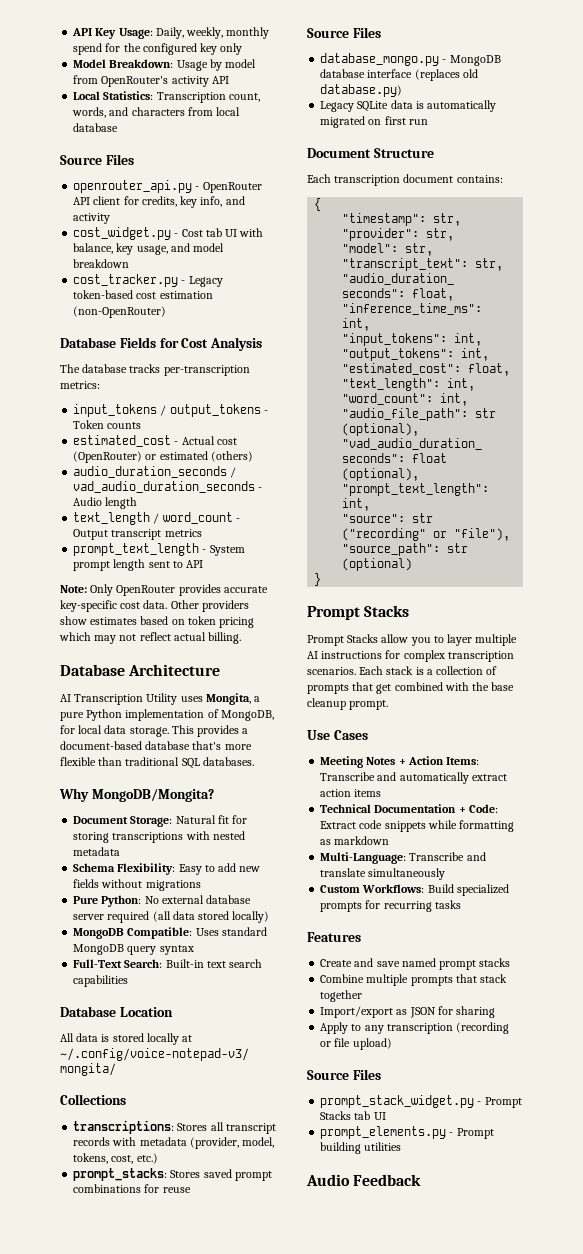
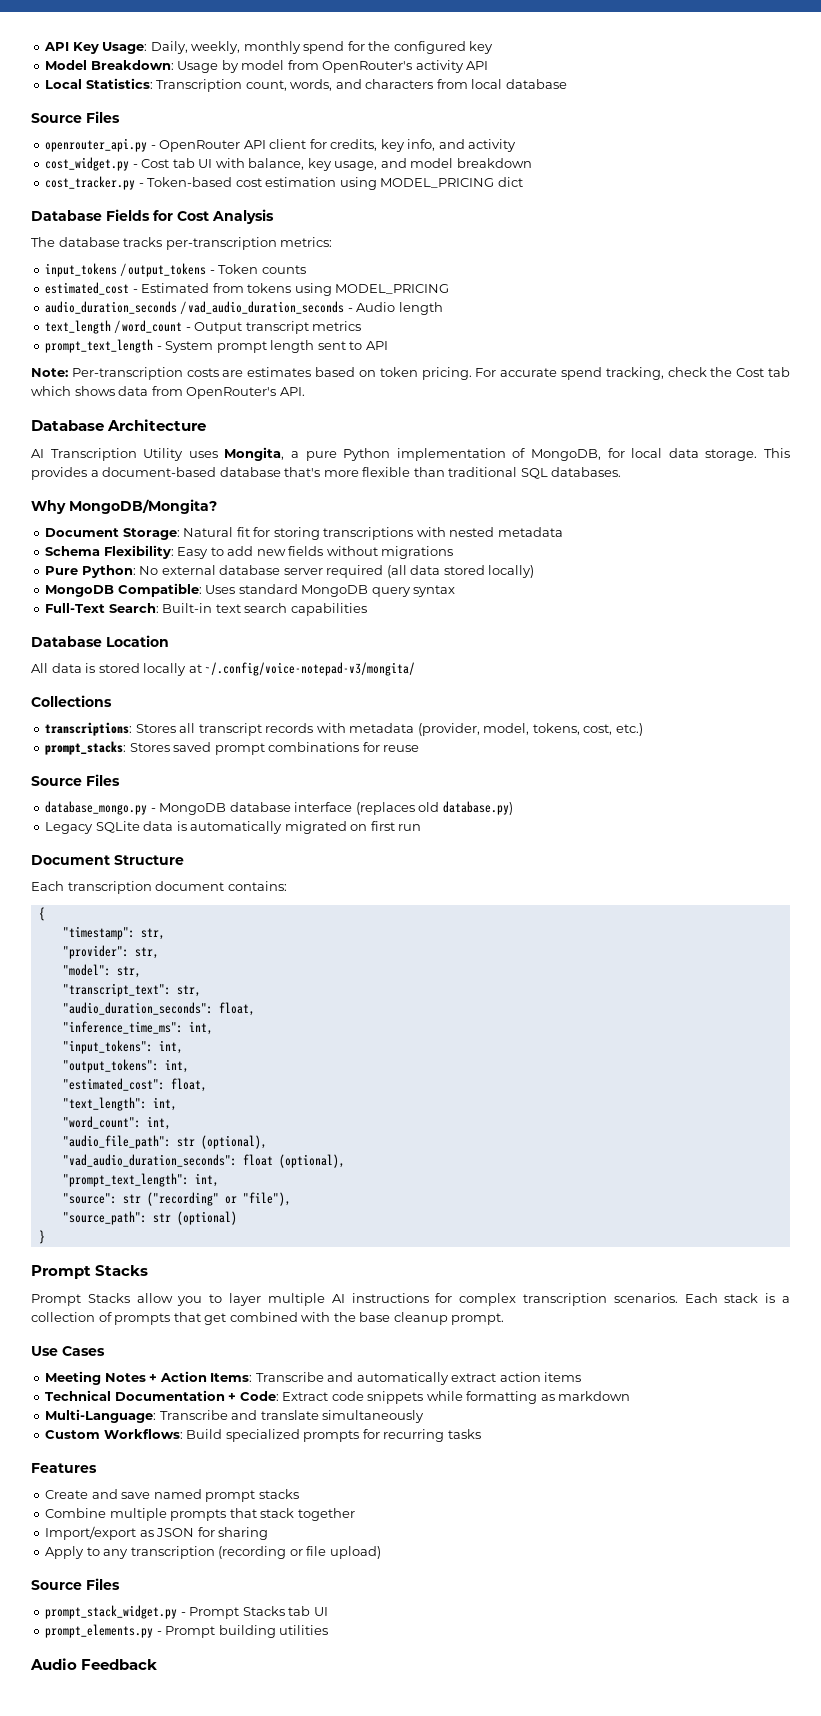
[220,43,243,55] only -> (494, 47) none
[188,276,223,287] [73,290,213,299] [73,306,167,318] Legacy token-based cost estimation (non-OpenRouter) -> [147,177,523,190] Token-based cost estimation using MODEL_PRICING dict
[181,436,237,445] [73,451,253,463] Actual cost (OpenRouter) or estimated (others) -> [141,283,450,296] Estimated from tokens using MODEL_PRICING
[90,584,268,596] [60,600,249,612] [60,616,255,628] [59,632,242,644] Only OpenRouter provides accurate key-specific cost data. Other providers show estimates based on token pricing which may not reflect actual billing. -> [71,367,790,380] [31,386,305,399] Per-transcription costs are estimates based on token pricing. For accurate spend tracking, check the Cost tab which shows data from OpenRouter's API.

